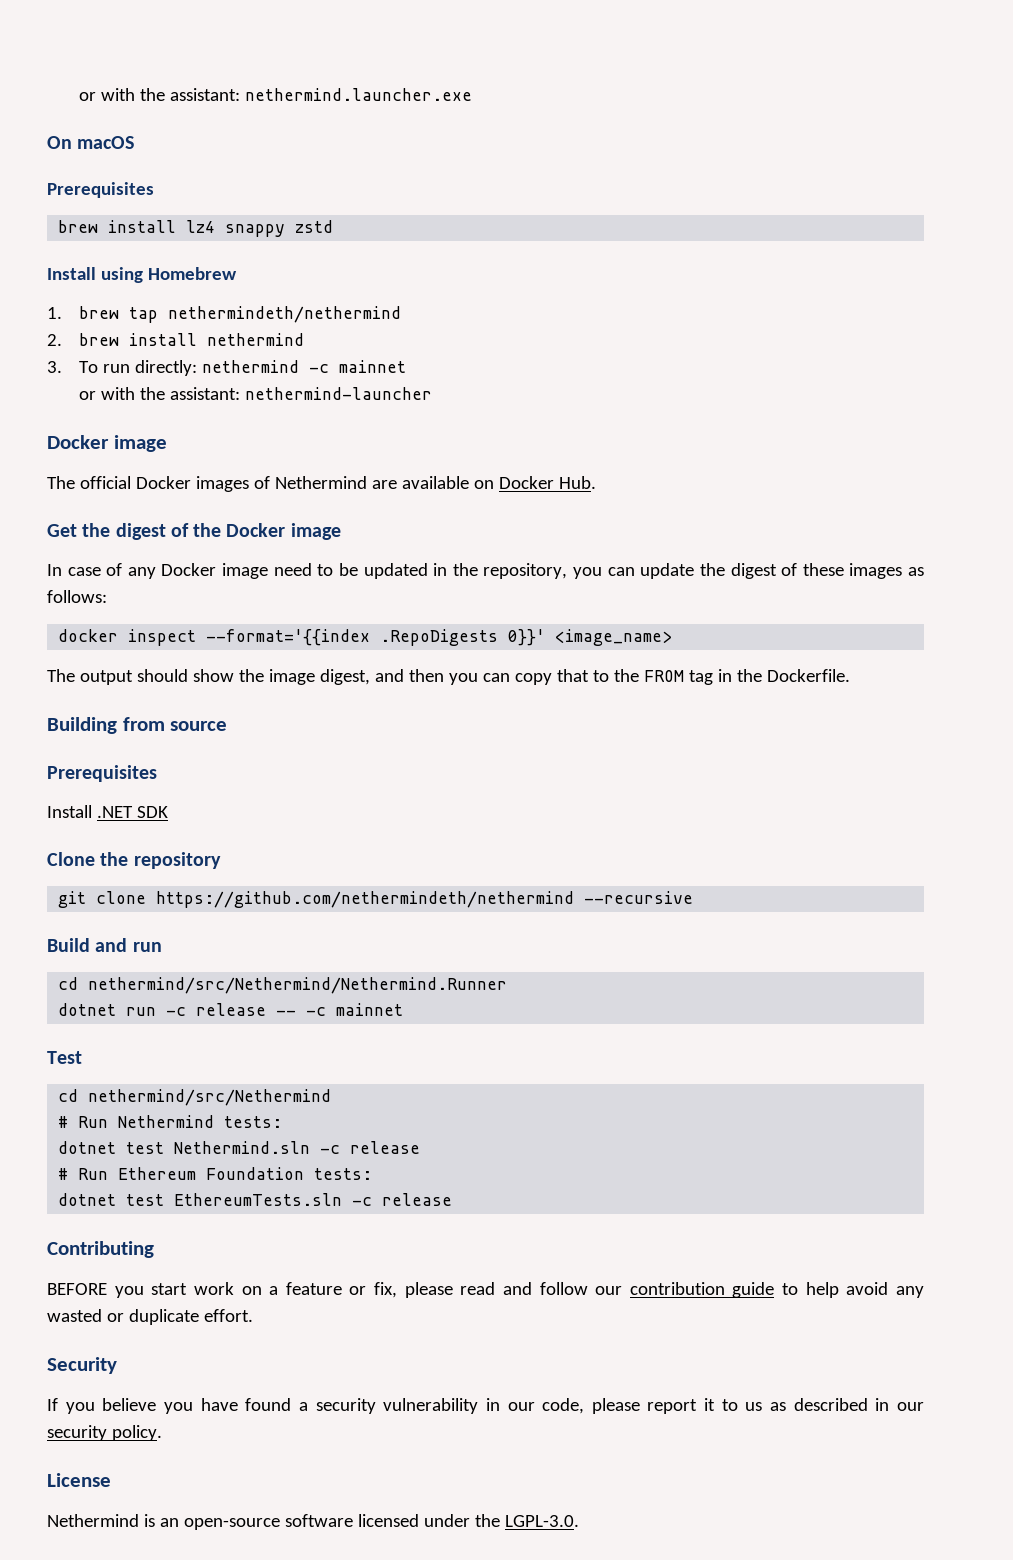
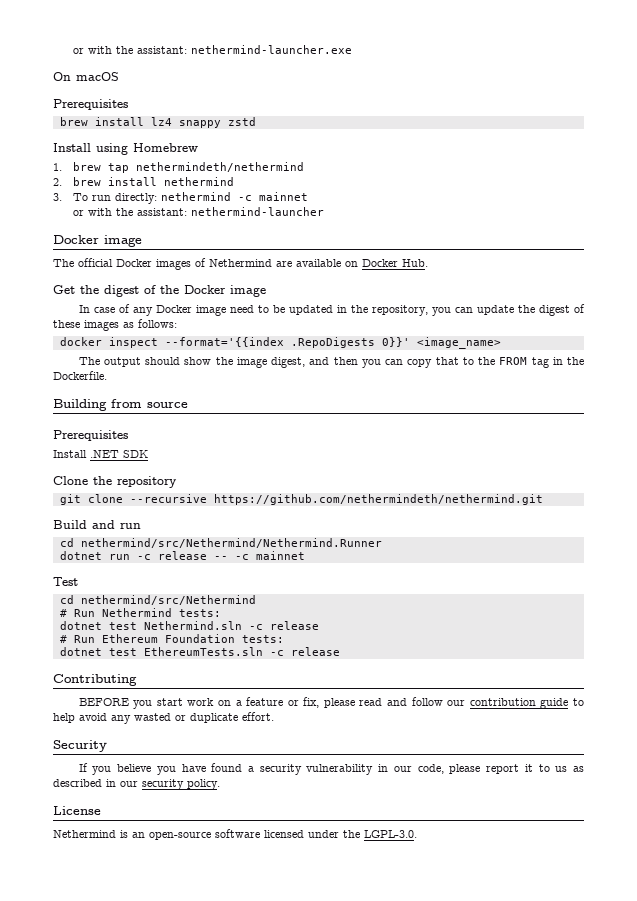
[78,88,472,101] or with the assistant: nethermind.launcher.exe -> [73,45,353,54] or with the assistant: nethermind-launcher.exe
[156,891,575,908] https://github.com/nethermindeth/nethermind -> (123, 498) none
(694, 897) none -> [213,494,543,505] https://github.com/nethermindeth/nethermind.git

